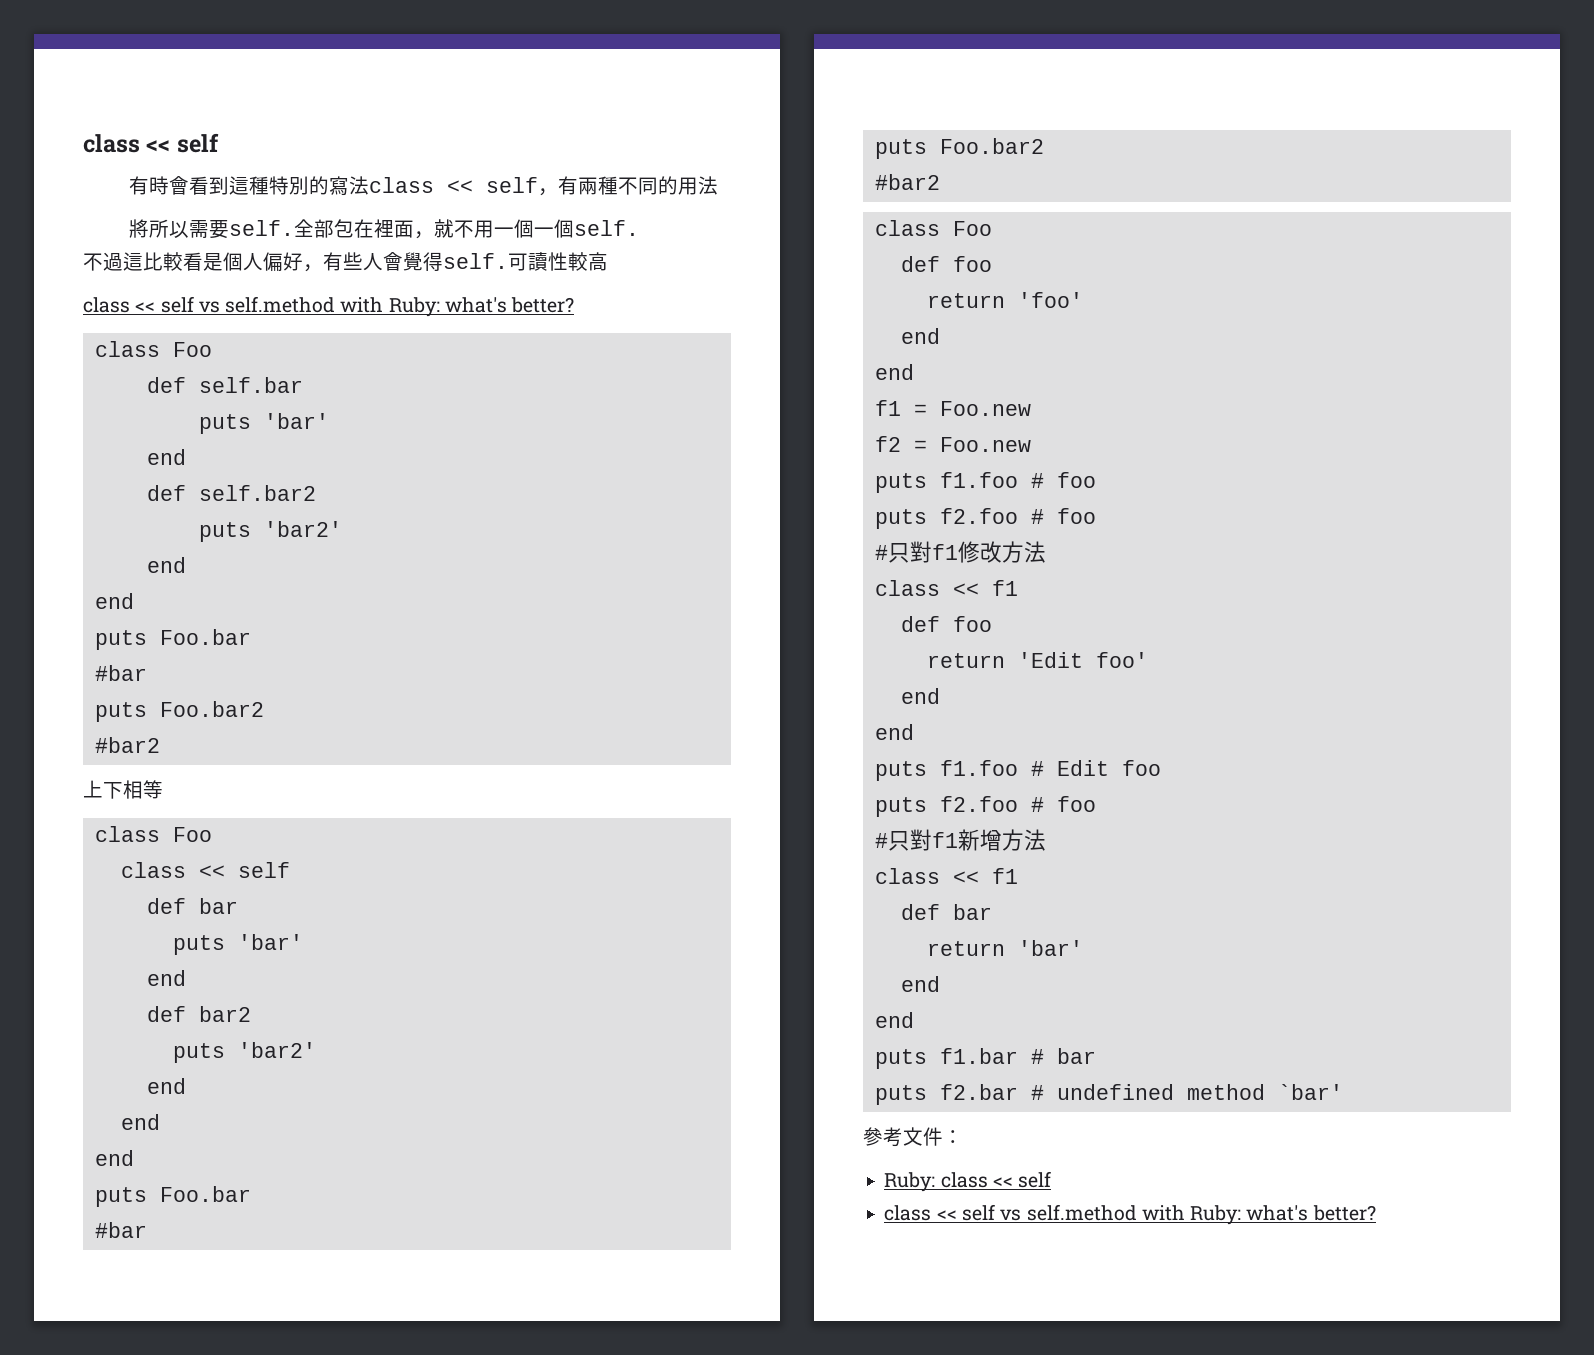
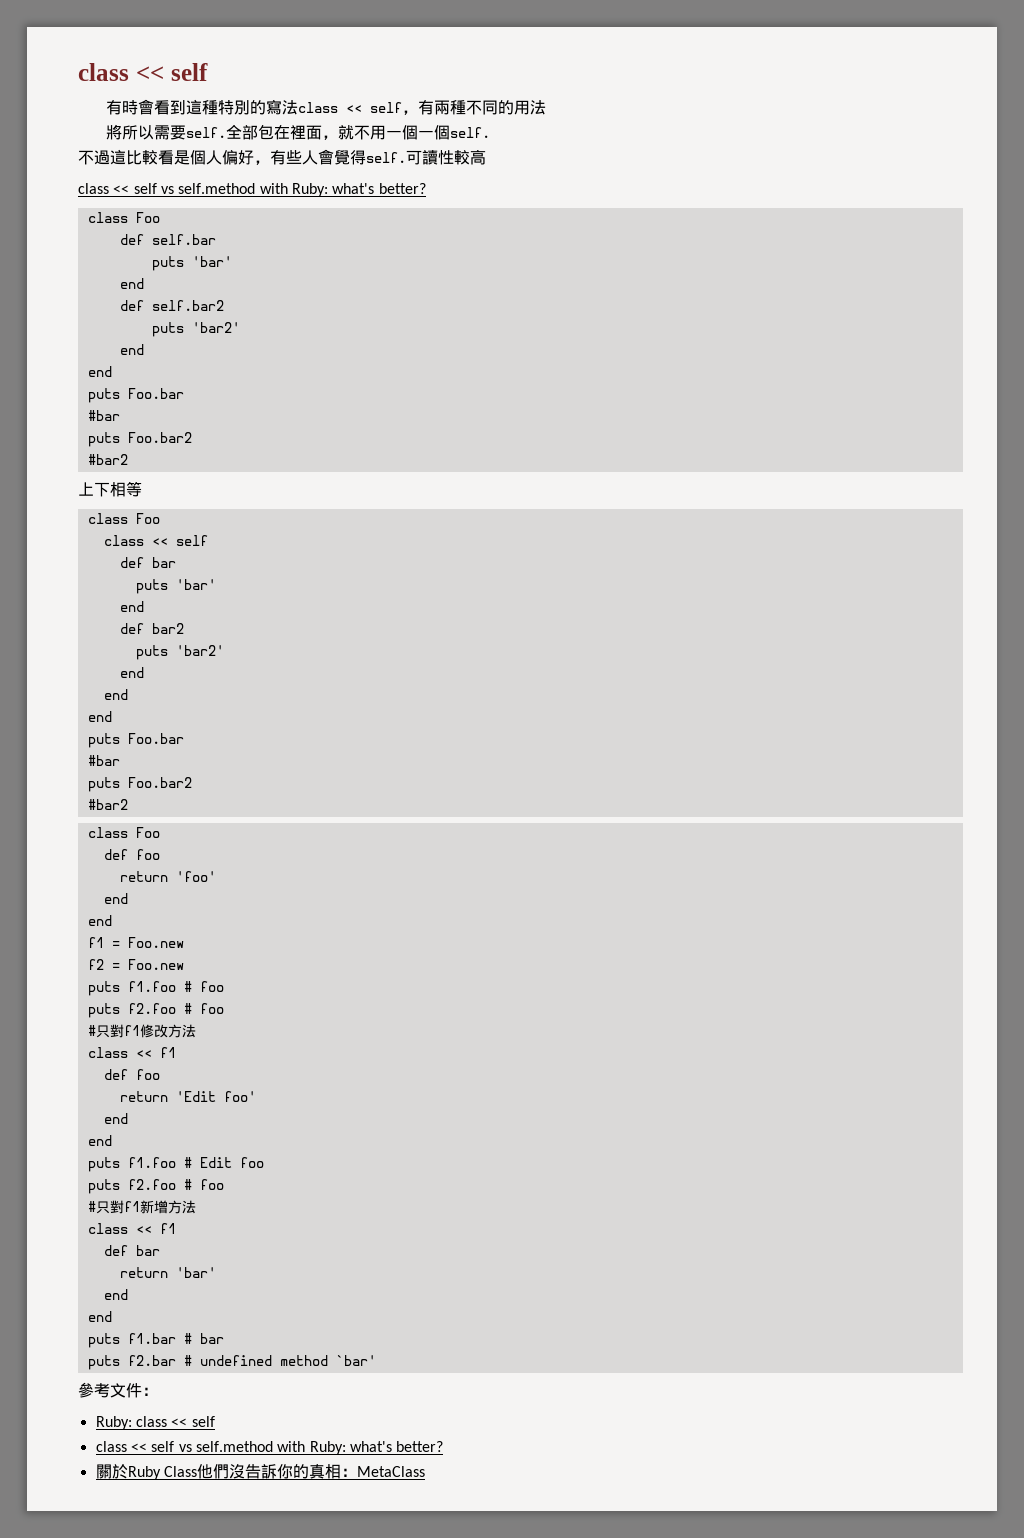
(1376, 1213) none -> [95,1464,425,1480] // 關於Ruby Class他們沒告訴你的真相：MetaClass

